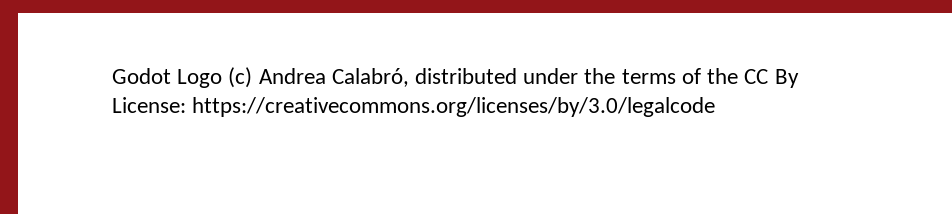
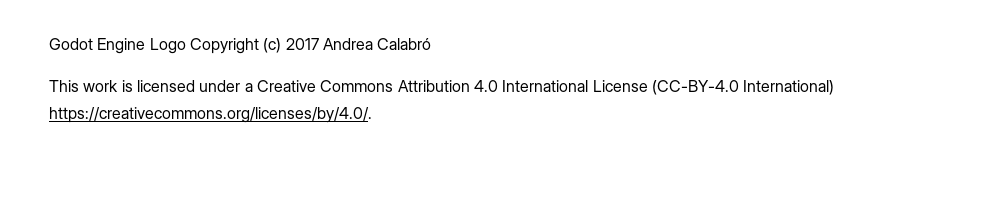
[177,67,799,88] [112,97,716,117] Logo (c) Andrea Calabró, distributed under the terms of the CC By License: https://creativecommons.org/licenses/by/3.0/legalcode -> [97,38,432,54] [49,80,835,95] [49,107,372,123] Engine Logo Copyright (c) 2017 Andrea Calabró // This work is licensed under a Creative Commons Attribution 4.0 International License (CC-BY-4.0 International) https://creativecommons.org/licenses/by/4.0/.

